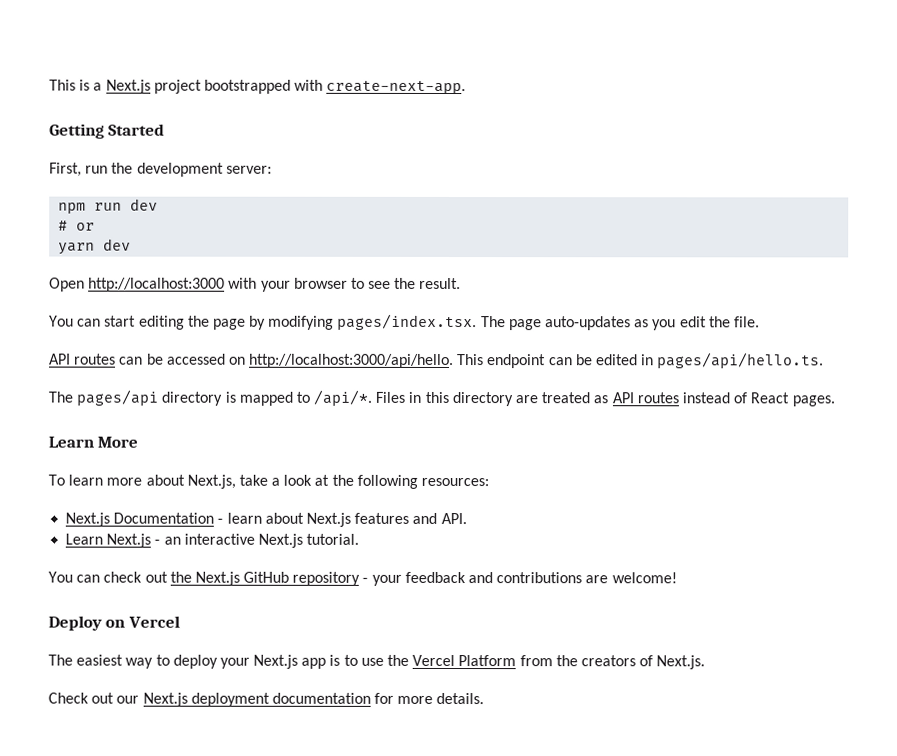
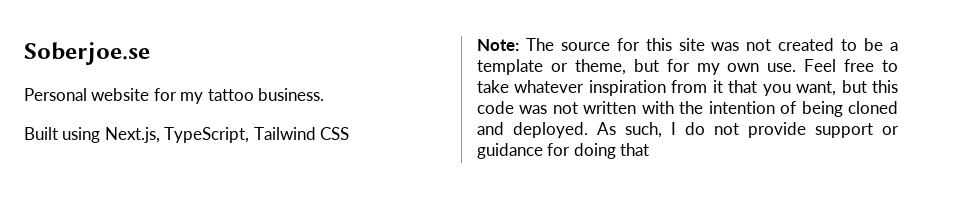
[49,79,467,95] [49,123,166,139] [49,162,272,177] [58,198,159,214] [58,220,96,231] [58,238,132,255] [49,277,462,292] [49,313,760,331] [49,352,825,369] [48,389,835,407] [48,436,139,448] [48,474,490,489] [65,512,467,527] [65,533,360,548] [48,571,677,586] [48,615,180,631] [48,654,706,670] [48,692,485,707] This is a Next.js project bootstrapped with create-next-app. // Getting Started // First, run the development server: // npm run dev // # or // yarn dev // Open http://localhost:3000 with your browser to see the result. // You can start editing the page by modifying pages/index.tsx. The page auto-updates as you edit the file. // API routes can be accessed on http://localhost:3000/api/hello. This endpoint can be edited in pages/api/hello.ts. // The pages/api directory is mapped to /api/*. Files in this directory are treated as API routes instead of React pages. // Learn More // To learn more about Next.js, take a look at the following resources: // Next.js Documentation - learn about Next.js features and API. // Learn Next.js - an interactive Next.js tutorial. // You can check out the Next.js GitHub repository - your feedback and contributions are welcome! // Deploy on Vercel // The easiest way to deploy your Next.js app is to use the Vercel Platform from the creators of Next.js. // Check out our Next.js deployment documentation for more details. -> [24,42,150,65] [24,88,325,104] [24,127,350,143] [477,38,899,51] [477,59,898,75] [477,80,899,96] [477,101,899,117] [477,122,899,138] [477,143,650,159] Soberjoe.se // Personal website for my tattoo business. // Built using Next.js, TypeScript, Tailwind CSS // Note: The source for this site was not created to be a template or theme, but for my own use. Feel free to take whatever inspiration from it that you want, but this code was not written with the intention of being cloned and deployed. As such, I do not provide support or guidance for doing that

